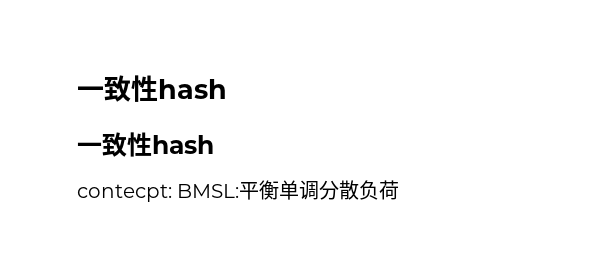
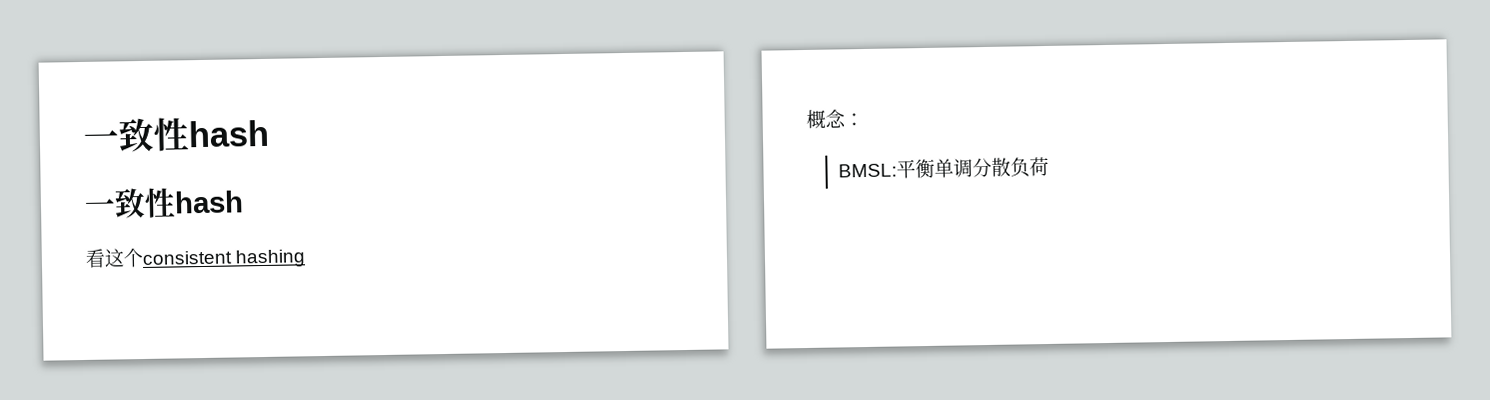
[77,184,172,202] contecpt: -> [85,247,307,268] [806,109,864,129] 看这个consistent hashing // 概念： //

